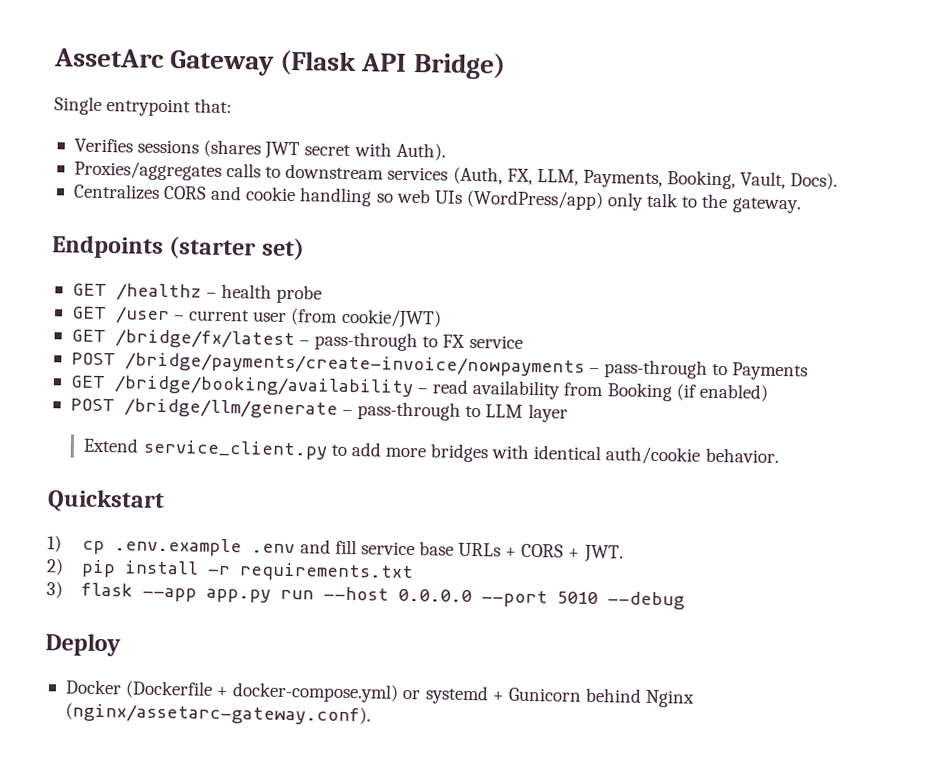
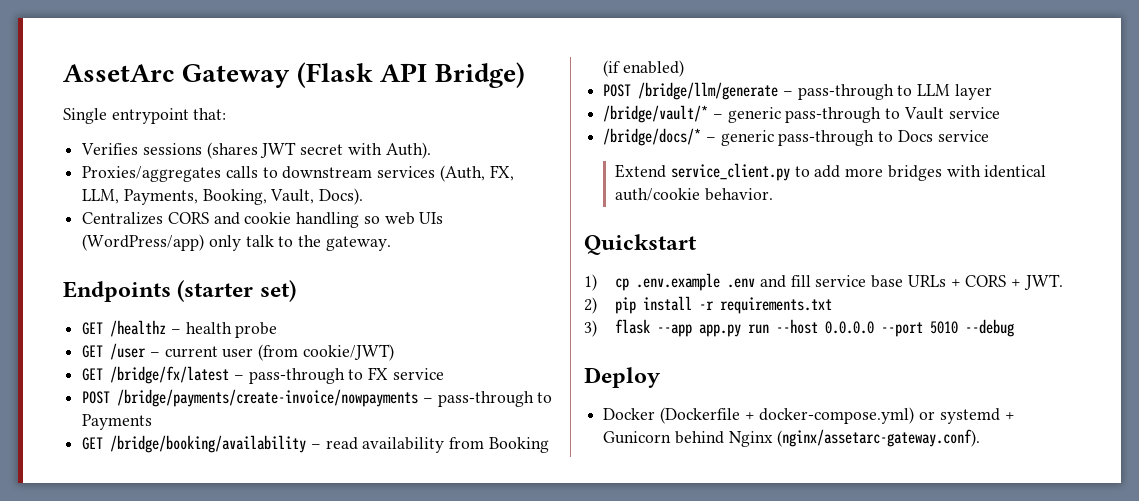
(568, 413) none -> [603,105,1000,123] [603,128,989,146] // /bridge/vault/* – generic pass-through to Vault service // /bridge/docs/* – generic pass-through to Docs service

